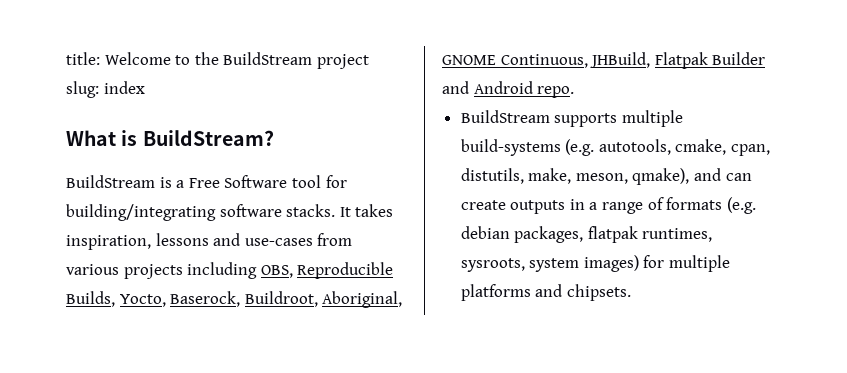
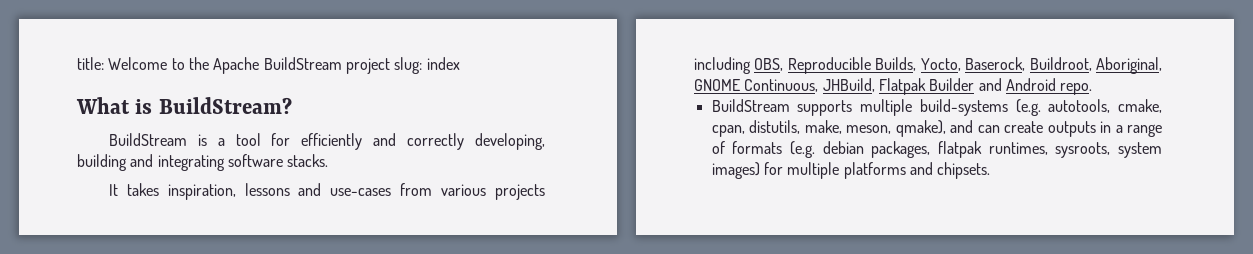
(219, 58) none -> [213,57,260,74] Apache
[188,175,347,188] [66,204,216,221] Free Software tool for building/integrating -> [235,133,545,150] [77,154,225,171] tool for efficiently and correctly developing, building and integrating
(336, 210) none -> (329, 160) //

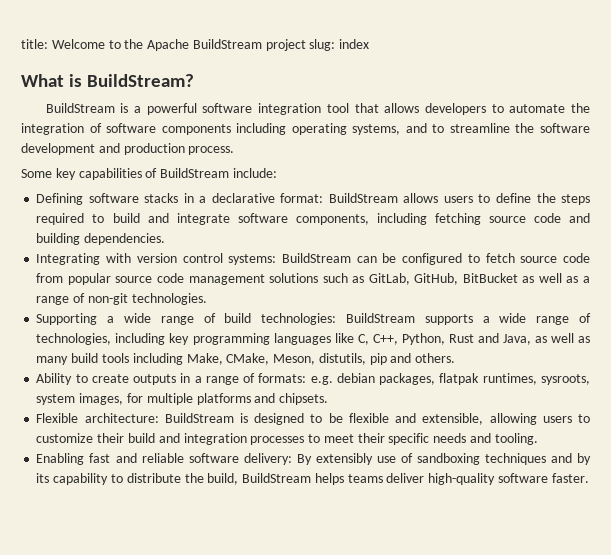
[235,133,545,150] [77,154,329,171] [108,183,545,200] [694,57,1162,74] [694,78,1093,95] [711,99,1162,116] [711,120,1000,137] tool for efficiently and correctly developing, building and integrating software stacks. // It takes inspiration, lessons and use-cases from various projects including OBS, Reproducible Builds, Yocto, Baserock, Buildroot, Aboriginal, GNOME Continuous, JHBuild, Flatpak Builder and Android repo. // BuildStream supports multiple build-systems (e.g. autotools, cmake, cpan, distutils, make, meson, qmake), and can -> [146,103,591,115] [21,123,590,135] [21,143,235,155] [21,168,277,180] [36,193,591,205] [36,213,590,225] [36,233,166,245] [36,253,590,265] [36,273,590,285] [36,293,207,305] [36,313,591,325] [36,333,590,345] [36,353,456,365] [36,373,88,385] powerful software integration tool that allows developers to automate the integration of software components including operating systems, and to streamline the software development and production process. // Some key capabilities of BuildStream include: // Defining software stacks in a declarative format: BuildStream allows users to define the steps required to build and integrate software components, including fetching source code and building dependencies. // Integrating with version control systems: BuildStream can be configured to fetch source code from popular source code management solutions such as GitLab, GitHub, BitBucket as well as a range of non-git technologies. // Supporting a wide range of build technologies: BuildStream supports a wide range of technologies, including key programming languages like C, C++, Python, Rust and Java, as well as many build tools including Make, CMake, Meson, distutils, pip and others. // Ability to
[732,141,815,158] formats (e.g. -> [258,373,333,385] formats: e.g.
[711,162,760,179] images) -> [79,393,124,405] images,
(991, 170) none -> [36,413,590,425] [36,433,538,445] [36,453,592,465] [36,473,589,485] // Flexible architecture: BuildStream is designed to be flexible and extensible, allowing users to customize their build and integration processes to meet their specific needs and tooling. // Enabling fast and reliable software delivery: By extensibly use of sandboxing techniques and by its capability to distribute the build, BuildStream helps teams deliver high-quality software faster.

